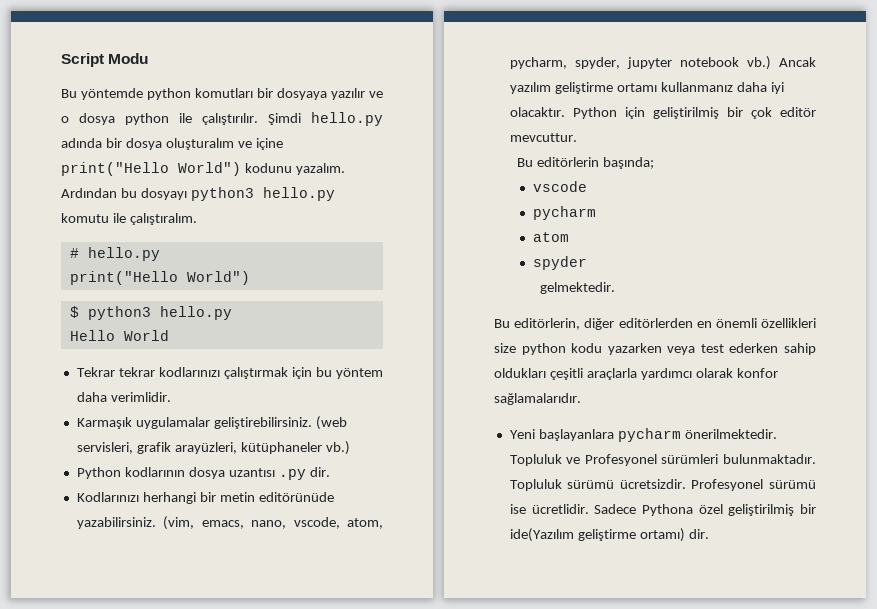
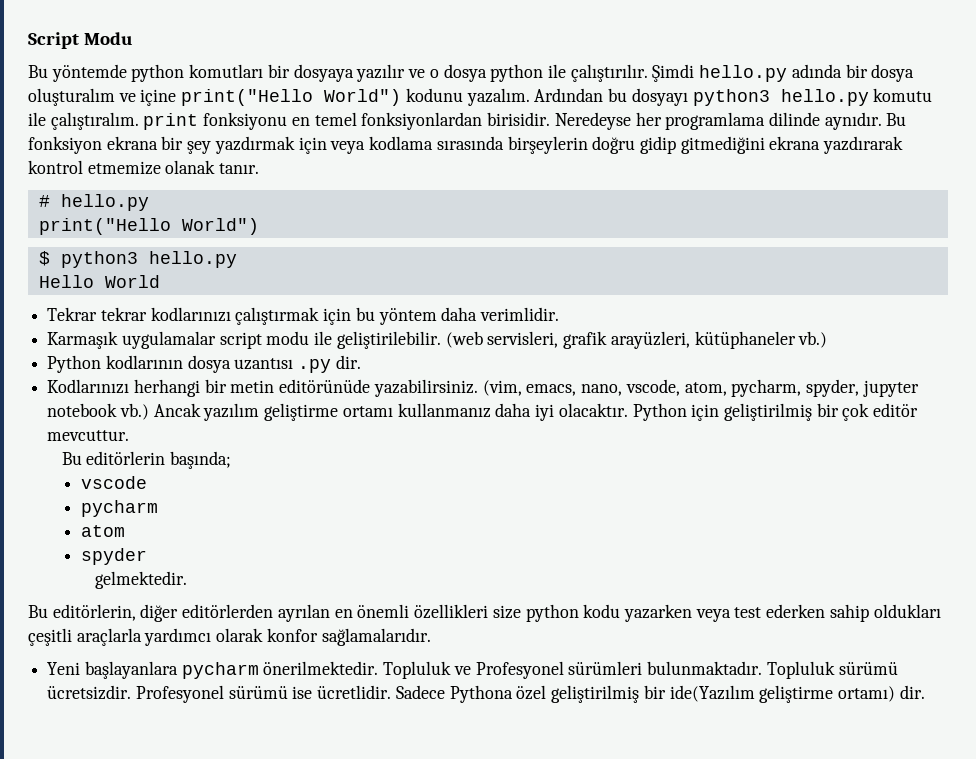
(197, 219) none -> [143,112,907,130] [28,136,904,154] [28,160,260,175] print fonksiyonu en temel fonksiyonlardan birisidir. Neredeyse her programlama dilinde aynıdır. Bu fonksiyon ekrana bir şey yazdırmak için veya kodlama sırasında birşeylerin doğru gidip gitmediğini ekrana yazdırarak kontrol etmemize olanak tanır.
[213,417,312,429] geliştirebilirsiniz. -> [219,331,441,349] script modu ile geliştirilebilir.
(693, 323) none -> [277,604,330,622] ayrılan

